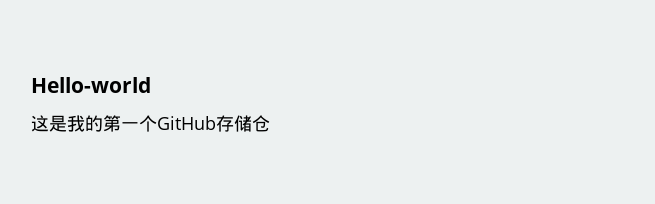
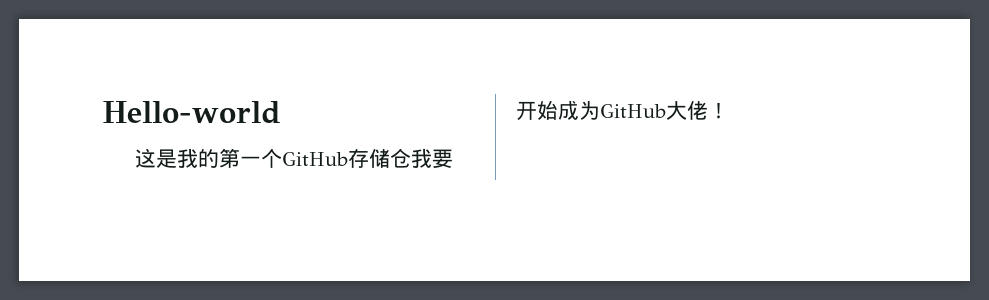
(270, 123) none -> [411,148,454,168] [516,100,729,121] 我要开始成为GitHub大佬！

